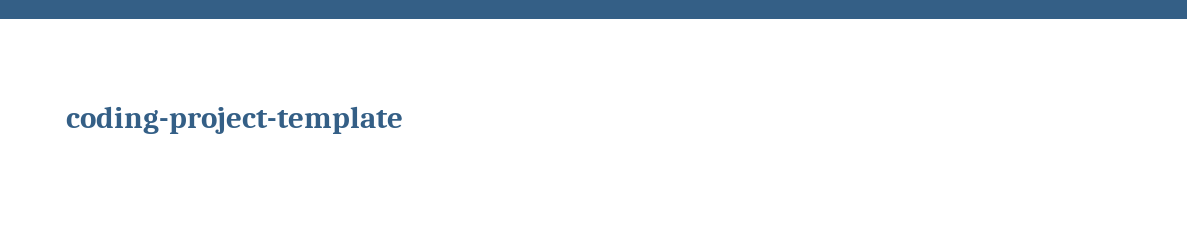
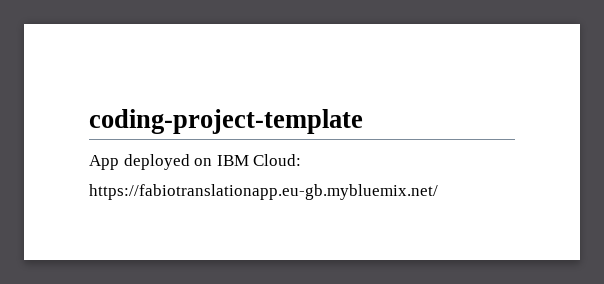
(403, 120) none -> [89,154,302,170] [89,184,438,200] // App deployed on IBM Cloud: // https://fabiotranslationapp.eu-gb.mybluemix.net/

